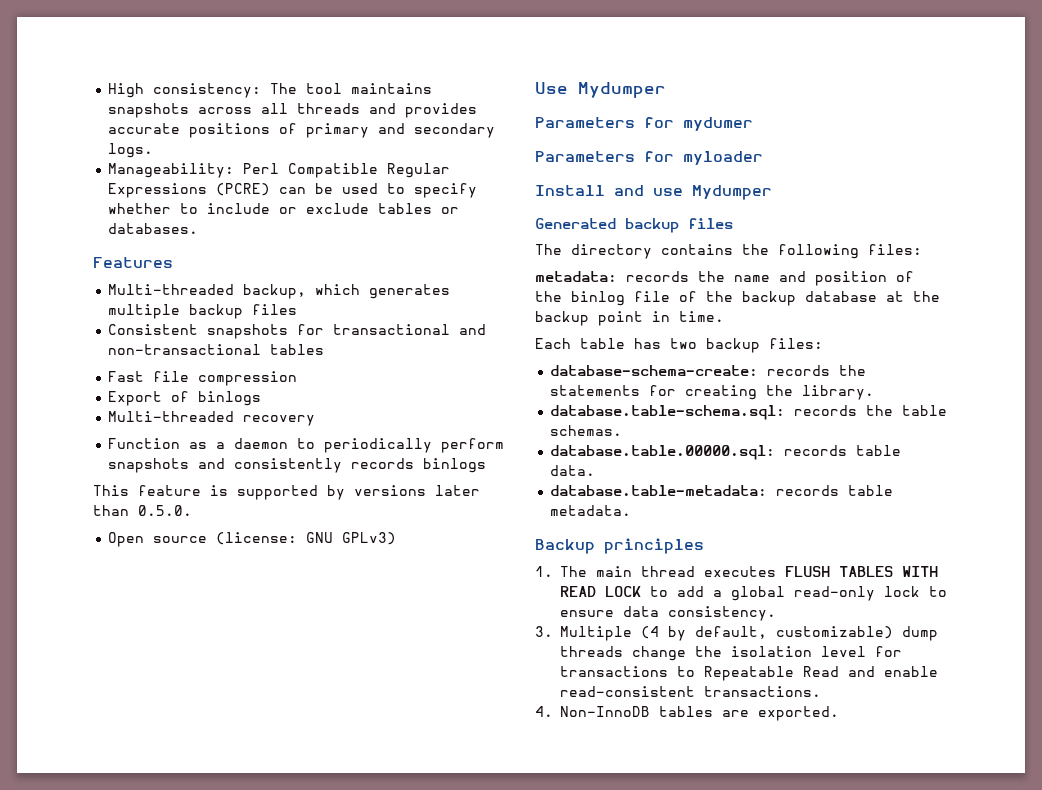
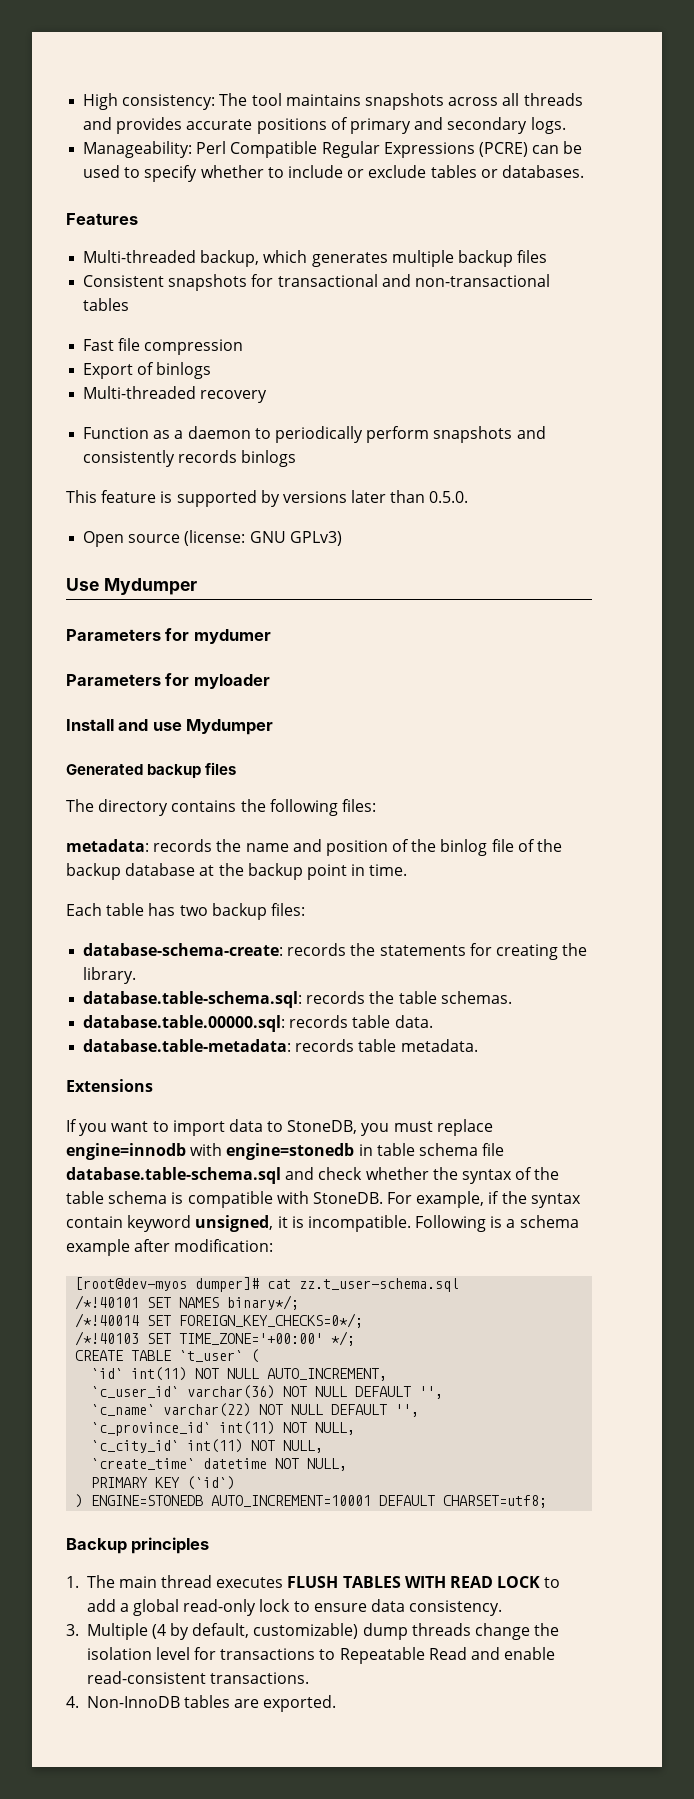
(632, 510) none -> [66,1079,153,1092] [66,1119,493,1136] [66,1143,505,1160] [66,1167,560,1184] [66,1191,581,1208] [66,1215,579,1232] [66,1239,274,1256] [75,1277,460,1292] [75,1295,300,1310] [75,1313,364,1328] [75,1331,356,1346] [75,1349,260,1363] [91,1367,388,1381] [91,1385,444,1399] [91,1403,420,1417] [91,1421,356,1436] [91,1439,324,1453] [91,1458,348,1471] [91,1476,236,1490] [75,1494,548,1508] // Extensions // If you want to import data to StoneDB, you must replace engine=innodb with engine=stonedb in table schema file database.table-schema.sql and check whether the syntax of the table schema is compatible with StoneDB. For example, if the syntax contain keyword unsigned, it is incompatible. Following is a schema example after modification: // [root@dev-myos dumper]# cat zz.t_user-schema.sql // /*!40101 SET NAMES binary*/; // /*!40014 SET FOREIGN_KEY_CHECKS=0*/; // /*!40103 SET TIME_ZONE='+00:00' */; // CREATE TABLE `t_user` ( // `id` int(11) NOT NULL AUTO_INCREMENT, // `c_user_id` varchar(36) NOT NULL DEFAULT '', // `c_name` varchar(22) NOT NULL DEFAULT '', // `c_province_id` int(11) NOT NULL, // `c_city_id` int(11) NOT NULL, // `create_time` datetime NOT NULL, // PRIMARY KEY (`id`) // ) ENGINE=STONEDB AUTO_INCREMENT=10001 DEFAULT CHARSET=utf8;

